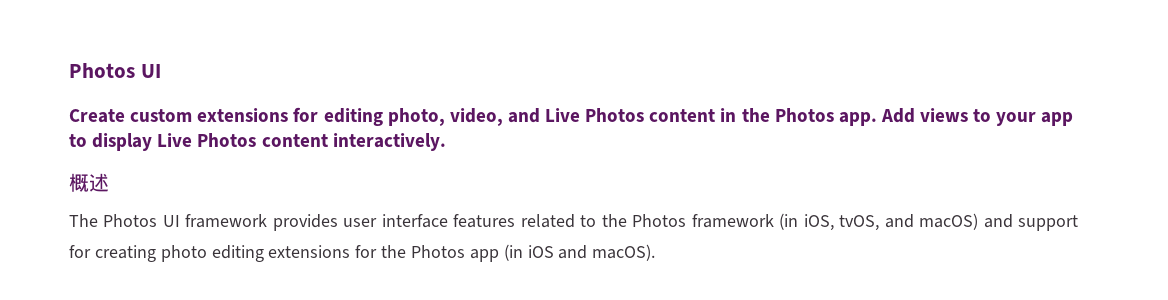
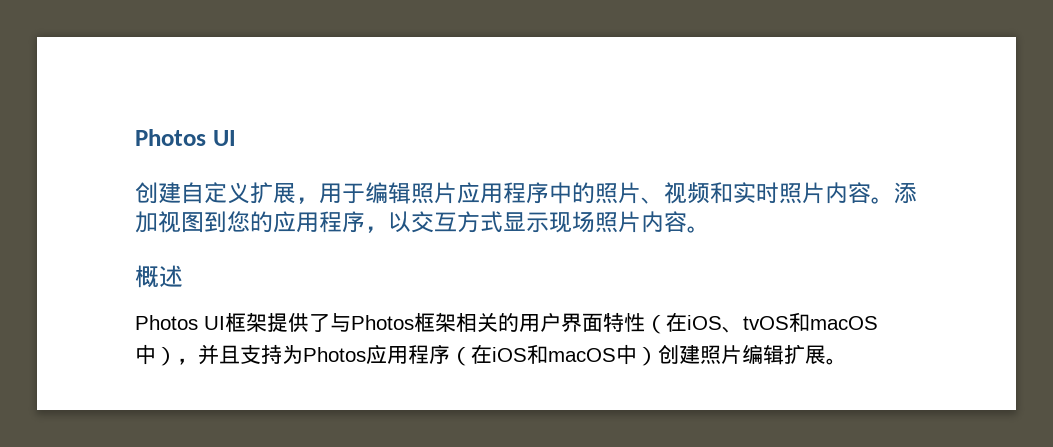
[69,107,1074,126] [69,133,446,151] Create custom extensions for editing photo, video, and Live Photos content in the Photos app. Add views to your app to display Live Photos content interactively. -> [135,182,917,204] [135,211,710,233] 创建自定义扩展，用于编辑照片应用程序中的照片、视频和实时照片内容。添加视图到您的应用程序，以交互方式显示现场照片内容。
[69,213,1079,231] [69,244,656,262] The Photos UI framework provides user interface features related to the Photos framework (in iOS, tvOS, and macOS) and support for creating photo editing extensions for the Photos app (in iOS and macOS). -> [135,312,878,334] [135,344,847,366] Photos UI框架提供了与Photos框架相关的用户界面特性（在iOS、tvOS和macOS中），并且支持为Photos应用程序（在iOS和macOS中）创建照片编辑扩展。

